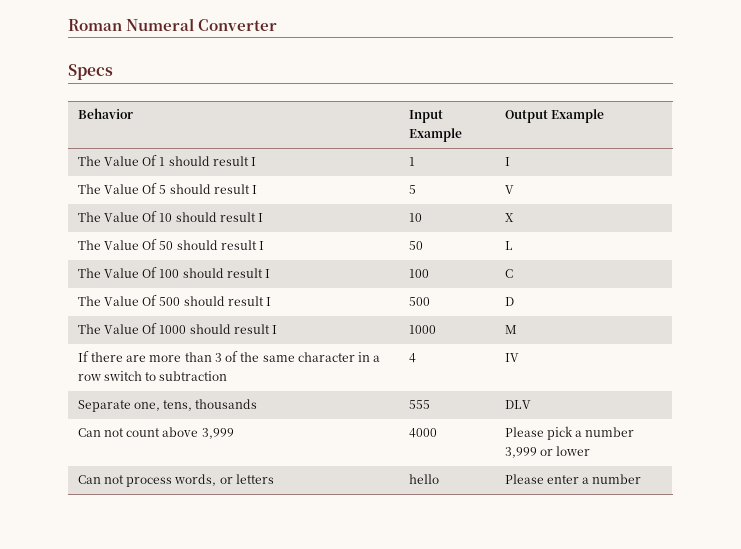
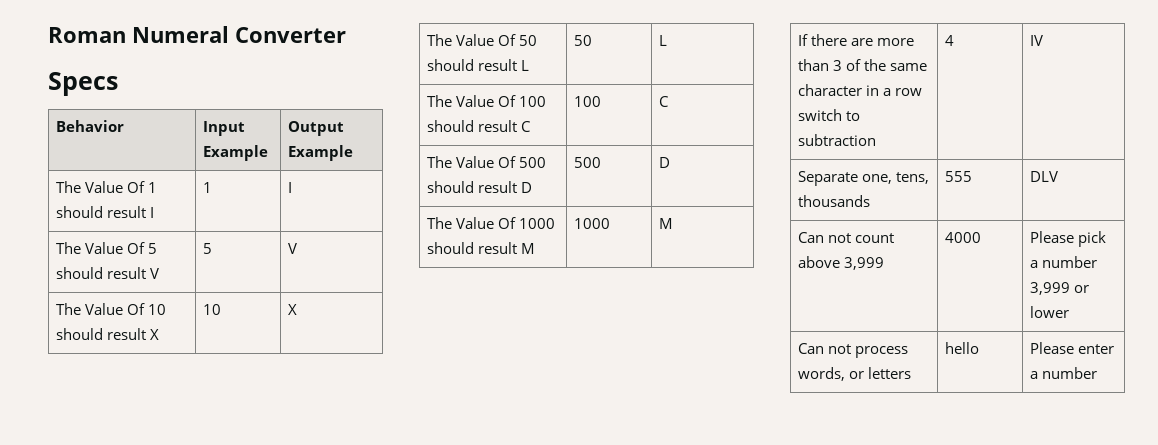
[252,185,258,194] I -> [149,268,159,279] V
[258,213,264,222] I -> [149,329,159,340] X
[259,241,265,250] I -> [520,60,529,71] L
[265,269,271,278] I -> [520,121,531,132] C
[266,297,272,306] I -> [520,182,532,193] D
[272,325,278,334] I -> [520,243,535,254] M

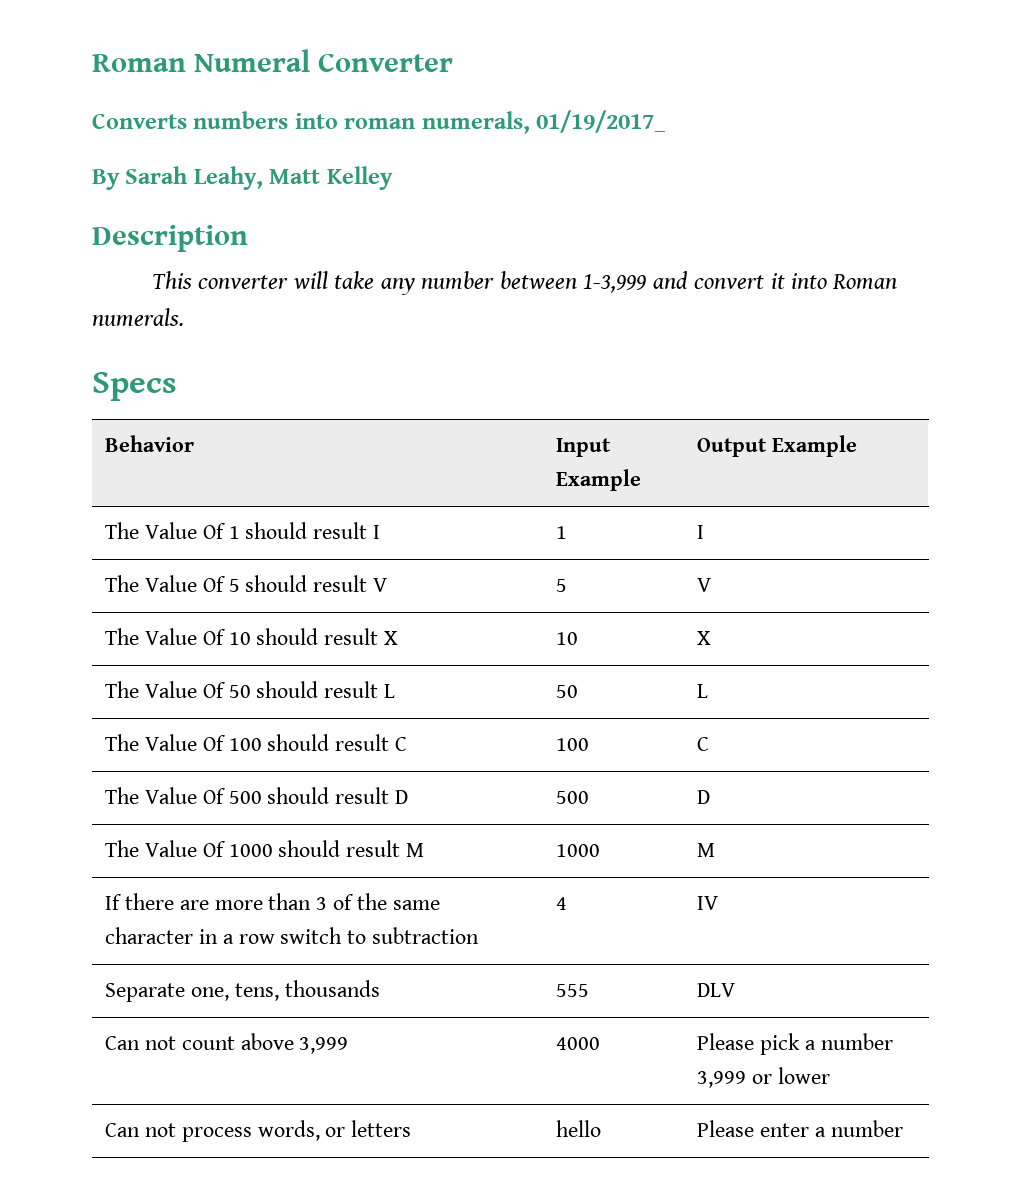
(346, 35) none -> [92,110,667,134] [92,166,393,190] [92,225,248,252] [151,271,898,295] [92,308,184,326] // Converts numbers into roman numerals, 01/19/2017_ // By Sarah Leahy, Matt Kelley // Description // This converter will take any number between 1-3,999 and convert it into Roman numerals.

